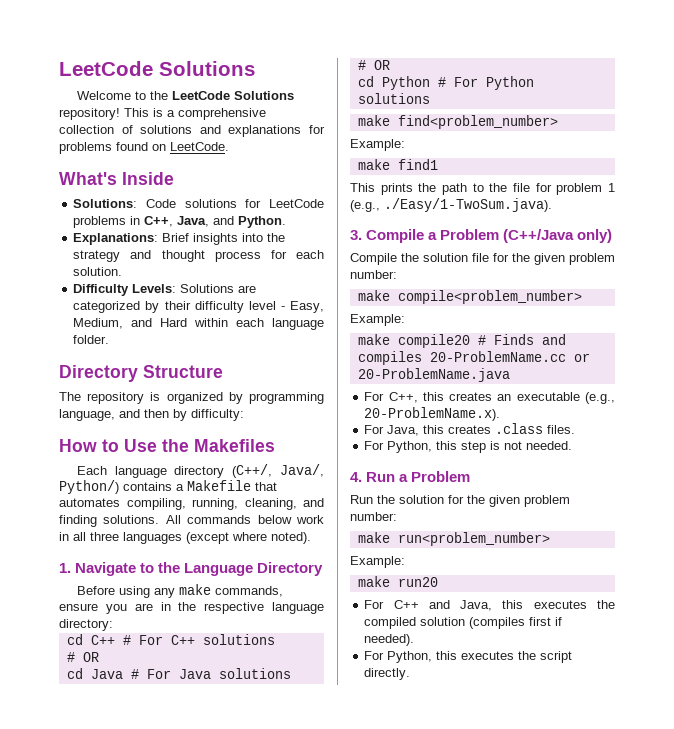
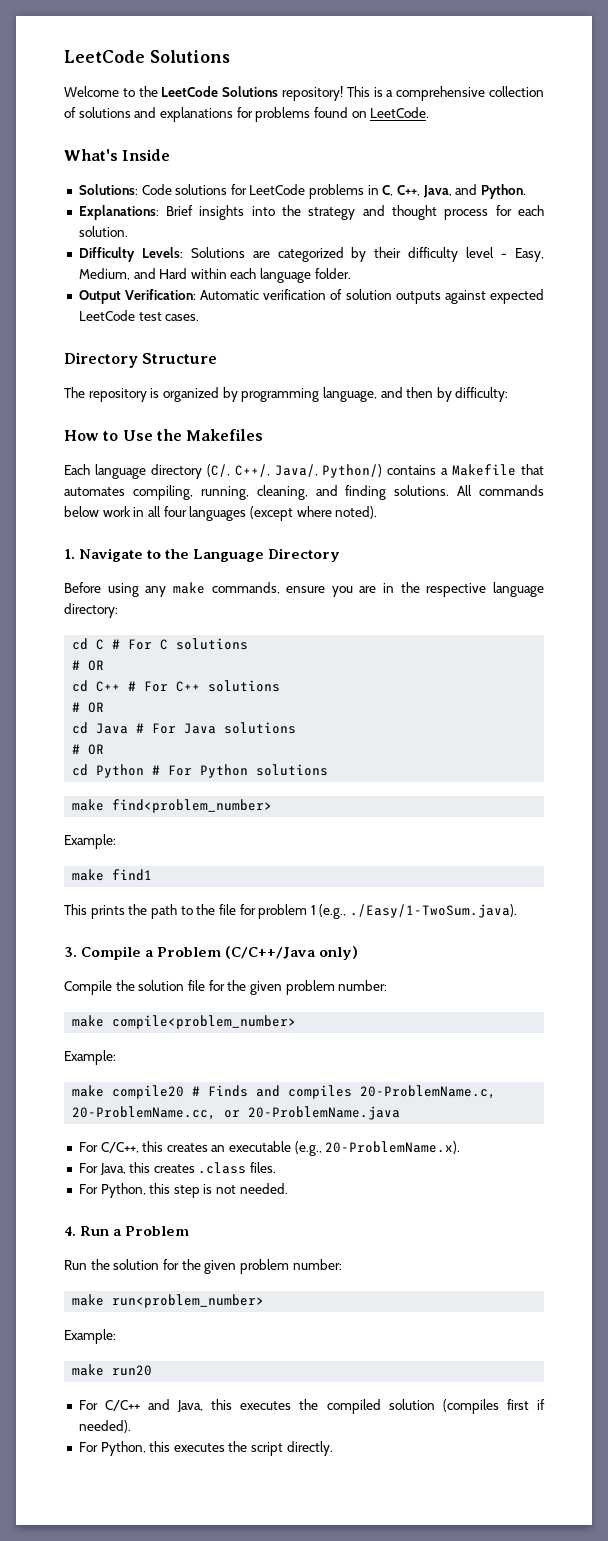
(141, 220) none -> [382,185,394,196] C,
(110, 339) none -> [78,289,544,304] [78,310,200,321] // Output Verification: Automatic verification of solution outputs against expected LeetCode test cases.
[232,464,273,478] (C++/, -> [206,464,270,477] (C/, C++/,
[90,532,119,541] three -> [163,506,187,517] four
(113, 625) none -> [72,638,249,650] [72,660,105,671] // cd C # For C solutions // # OR
[503,229,575,243] (C++/Java -> [225,946,316,959] (C/C++/Java
[429,351,566,362] 20-ProblemName.cc -> [360,1085,497,1099] [72,1106,217,1120] 20-ProblemName.c, 20-ProblemName.cc,
[388,392,418,403] C++, -> [100,1142,139,1153] C/C++,
[393,600,419,609] C++ -> [104,1400,140,1411] C/C++

